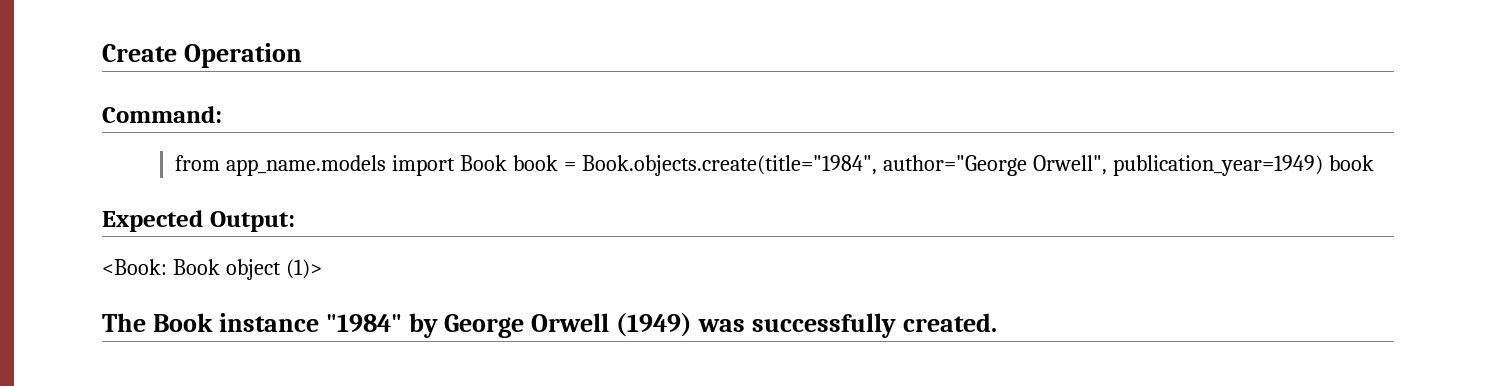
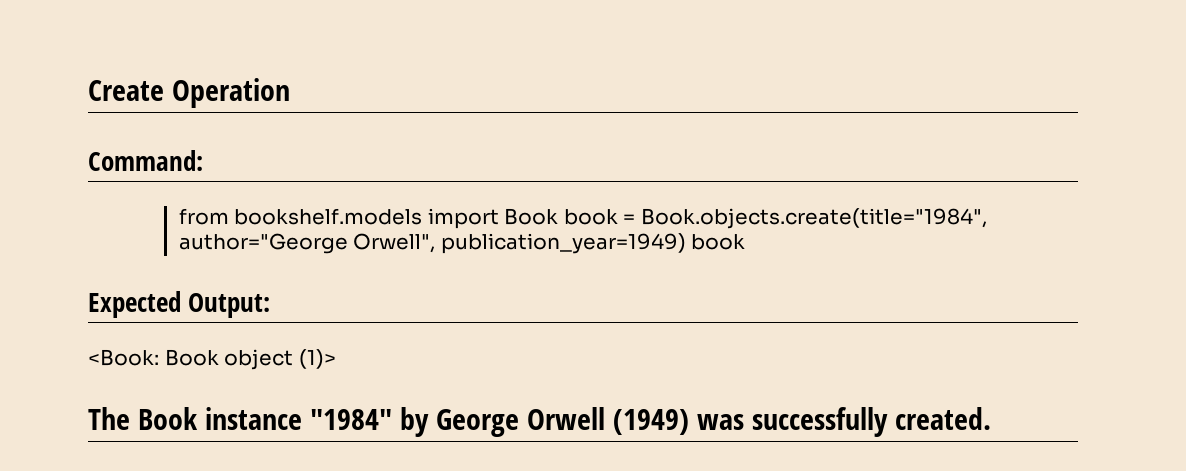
[226,155,387,176] app_name.models -> [234,208,423,225] bookshelf.models

